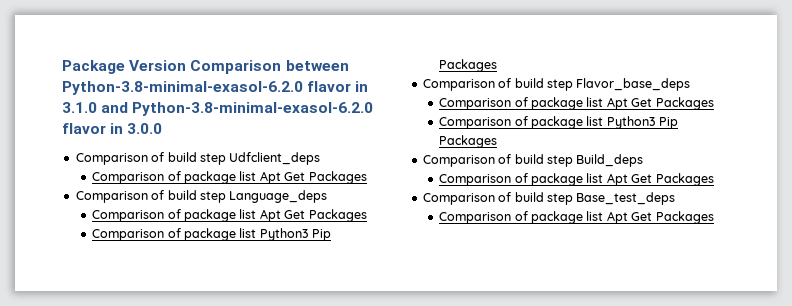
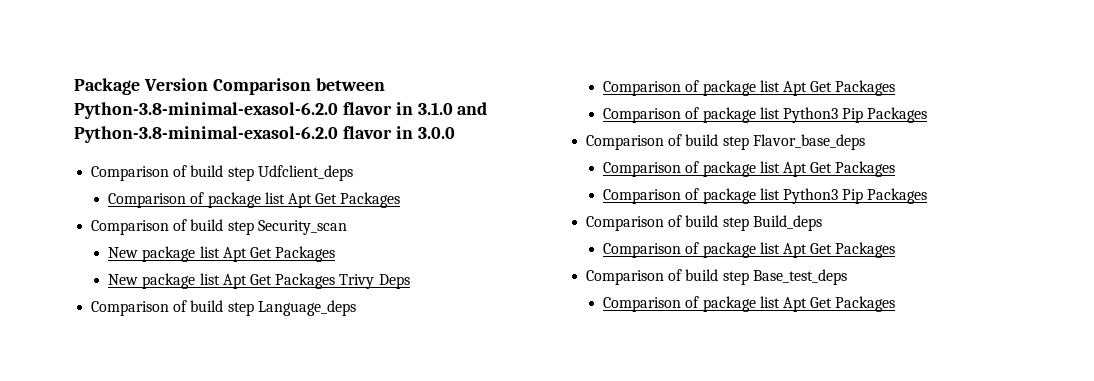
(367, 177) none -> [91,219,347,235] [108,246,336,262] [108,273,410,289] // Comparison of build step Security_scan // New package list Apt Get Packages // New package list Apt Get Packages Trivy Deps

